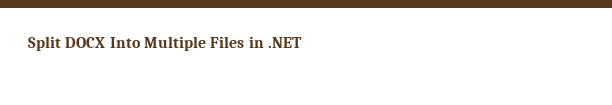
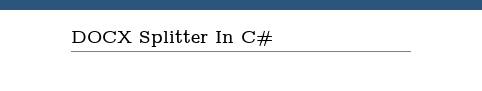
[28,36,302,51] Split DOCX Into Multiple Files in .NET -> [71,30,273,47] DOCX Splitter In C#

